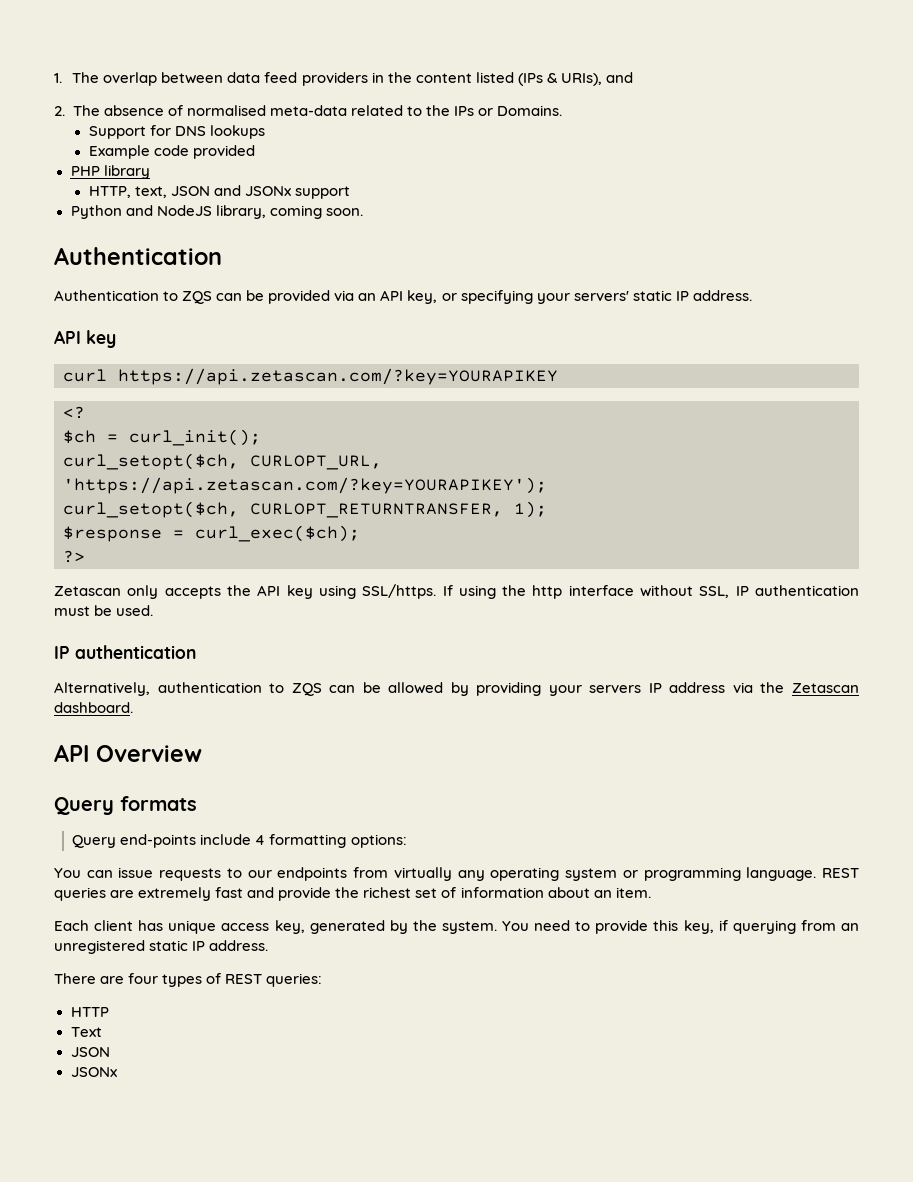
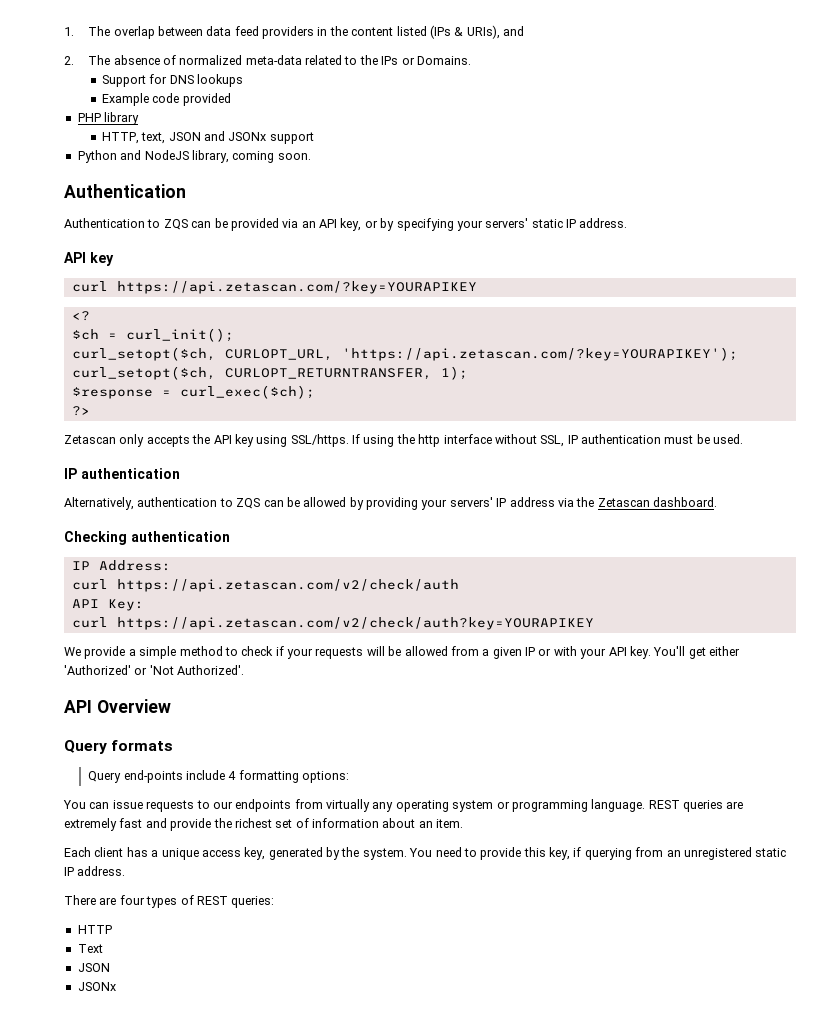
[186,105,266,116] normalised -> [179,55,243,65] normalized
(457, 297) none -> [380,218,395,231] by
[589,685,642,693] servers -> [449,497,493,507] servers'
(133, 707) none -> [64,531,230,545] [71,560,171,571] [71,579,459,592] [71,599,144,611] [71,617,594,630] [64,646,740,659] [64,665,245,675] // Checking authentication // IP Address: // curl https://api.zetascan.com/v2/check/auth // API Key: // curl https://api.zetascan.com/v2/check/auth?key=YOURAPIKEY // We provide a simple method to check if your requests will be allowed from a given IP or with your API key. You'll get either 'Authorized' or 'Not Authorized'.
(164, 925) none -> [151,850,159,857] a

